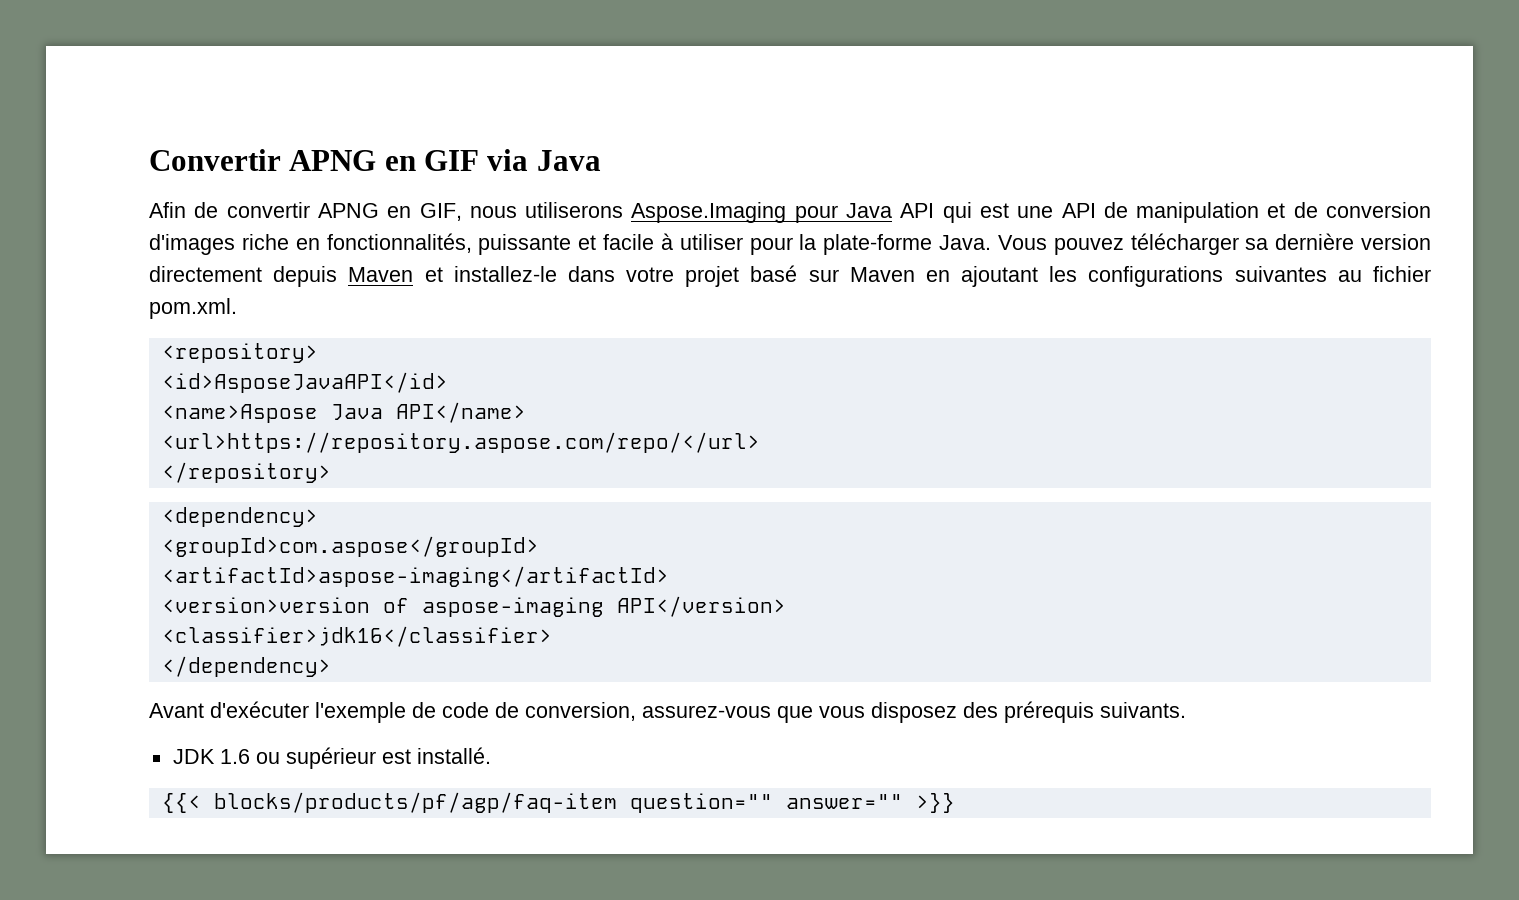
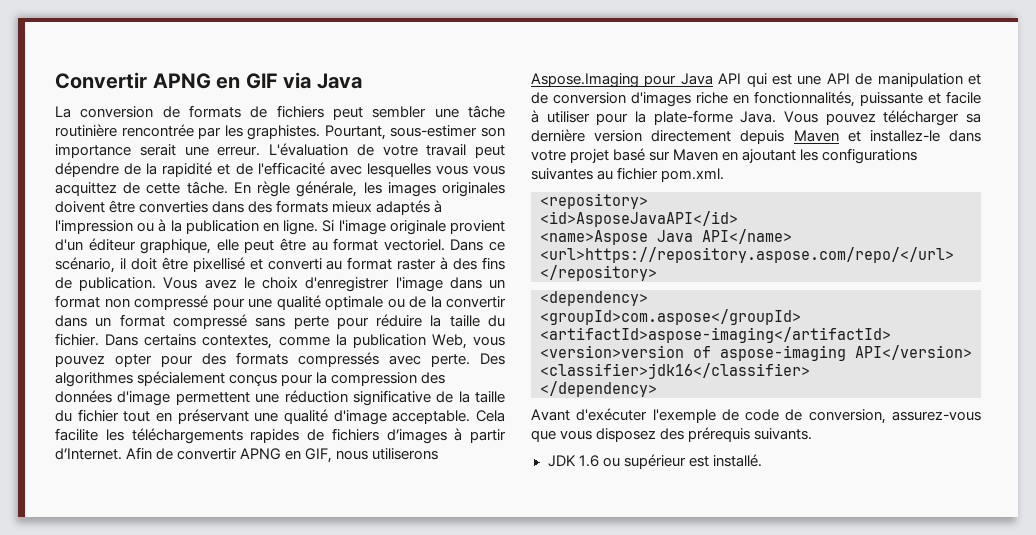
(601, 160) none -> [55,105,505,120] [55,124,505,140] [55,143,505,158] [55,162,506,177] [55,181,506,197] [55,200,443,215] [55,219,505,235] [55,238,506,254] [55,257,506,273] [55,277,506,292] [55,295,506,310] [55,314,506,329] [55,333,505,349] [55,352,505,367] [55,371,446,387] [55,390,505,406] [55,409,506,425] [55,428,506,444] [55,448,122,460] La conversion de formats de fichiers peut sembler une tâche routinière rencontrée par les graphistes. Pourtant, sous-estimer son importance serait une erreur. L'évaluation de votre travail peut dépendre de la rapidité et de l'efficacité avec lesquelles vous vous acquittez de cette tâche. En règle générale, les images originales doivent être converties dans des formats mieux adaptés à l'impression ou à la publication en ligne. Si l'image originale provient d'un éditeur graphique, elle peut être au format vectoriel. Dans ce scénario, il doit être pixellisé et converti au format raster à des fins de publication. Vous avez le choix d'enregistrer l'image dans un format non compressé pour une qualité optimale ou de la convertir dans un format compressé sans perte pour réduire la taille du fichier. Dans certains contextes, comme la publication Web, vous pouvez opter pour des formats compressés avec perte. Des algorithmes spécialement conçus pour la compression des données d'image permettent une réduction significative de la taille du fichier tout en préservant une qualité d'image acceptable. Cela facilite les téléchargements rapides de fichiers d’images à partir d’Internet.
[161,792,955,813] // {{< blocks/products/pf/agp/faq-item question="" answer="" >}} -> (762, 460) none

